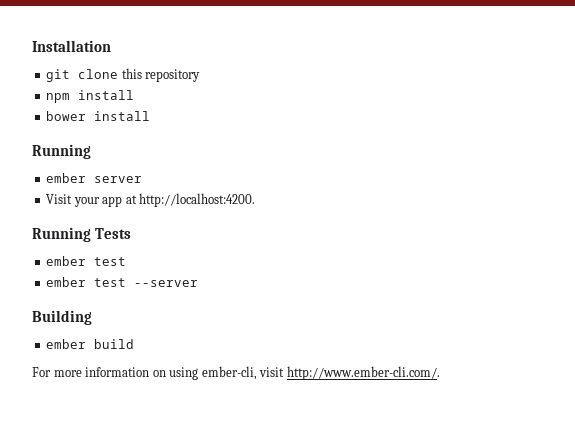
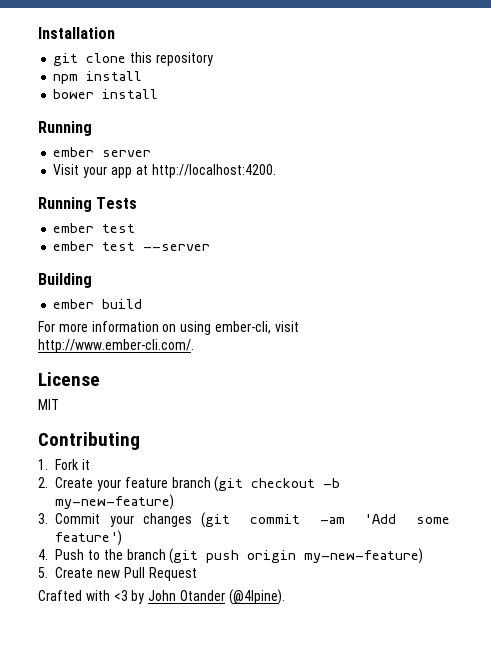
(440, 373) none -> [38,372,100,386] [38,399,59,410] [38,432,140,450] [38,459,90,470] [38,476,341,492] [55,494,175,510] [38,512,450,528] [55,530,123,546] [38,548,424,564] [38,567,197,581] [38,589,285,605] // License // MIT // Contributing // 1. Fork it // 2. Create your feature branch (git checkout -b my-new-feature) // 3. Commit your changes (git commit -am 'Add some feature') // 4. Push to the branch (git push origin my-new-feature) // 5. Create new Pull Request // Crafted with <3 by John Otander (@4lpine).

